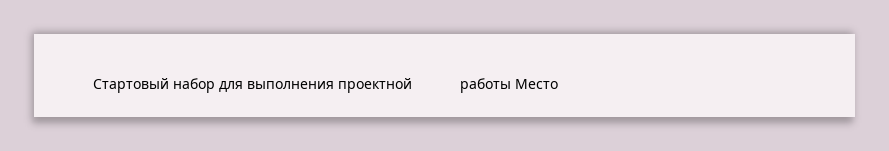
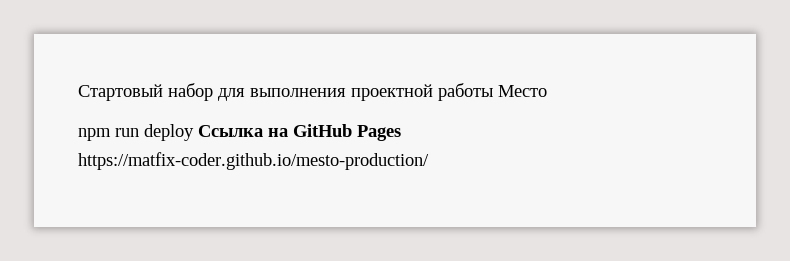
(558, 84) none -> [78,124,401,141] [78,152,429,170] // npm run deploy Ссылка на GitHub Pages https://matfix-coder.github.io/mesto-production/

